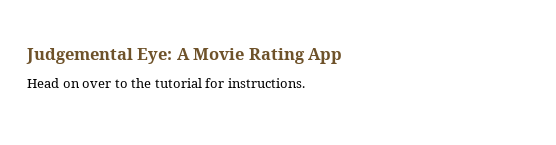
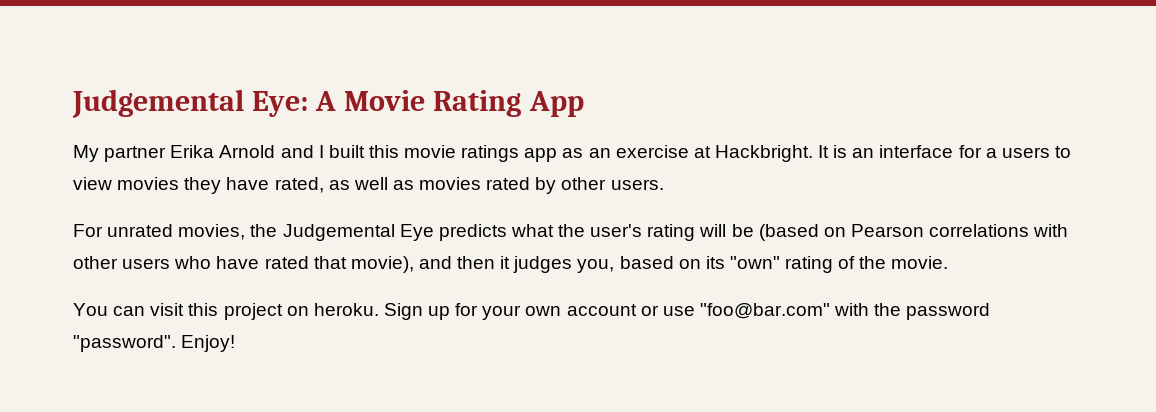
[27,78,305,88] Head on over to the tutorial for instructions. -> [73,145,1071,162] [73,177,664,194] [73,224,1069,241] [73,256,949,273] [73,303,991,320] [73,335,236,352] My partner Erika Arnold and I built this movie ratings app as an exercise at Hackbright. It is an interface for a users to view movies they have rated, as well as movies rated by other users. // For unrated movies, the Judgemental Eye predicts what the user's rating will be (based on Pearson correlations with other users who have rated that movie), and then it judges you, based on its "own" rating of the movie. // You can visit this project on heroku. Sign up for your own account or use "foo@bar.com" with the password "password". Enjoy!

